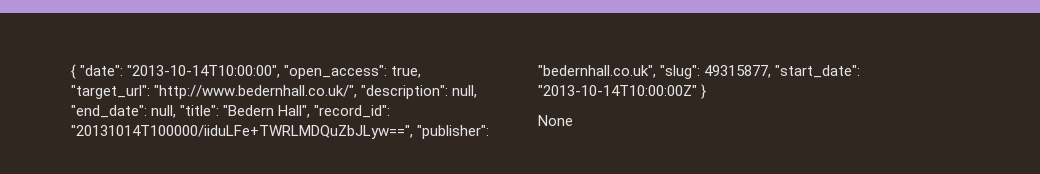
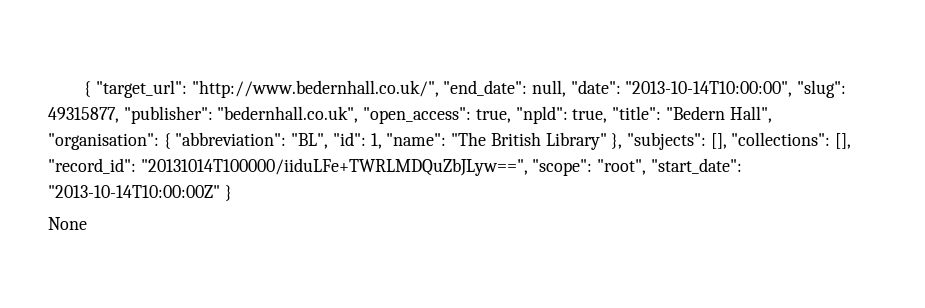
[71,64,422,79] [71,85,478,99] [71,105,391,118] [71,125,490,139] [538,65,772,79] { "date": "2013-10-14T10:00:00", "open_access": true, "target_url": "http://www.bedernhall.co.uk/", "description": null, "end_date": null, "title": "Bedern Hall", "record_id": "20131014T100000/iiduLFe+TWRLMDQuZbJLyw==", "publisher": "bedernhall.co.uk", "slug": 49315877, -> [84,80,847,98] [48,106,772,124] [48,132,852,150] [48,158,647,176] { "target_url": "http://www.bedernhall.co.uk/", "end_date": null, "date": "2013-10-14T10:00:00", "slug": 49315877, "publisher": "bedernhall.co.uk", "open_access": true, "npld": true, "title": "Bedern Hall", "organisation": { "abbreviation": "BL", "id": 1, "name": "The British Library" }, "subjects": [], "collections": [], "record_id": "20131014T100000/iiduLFe+TWRLMDQuZbJLyw==", "scope": "root",

